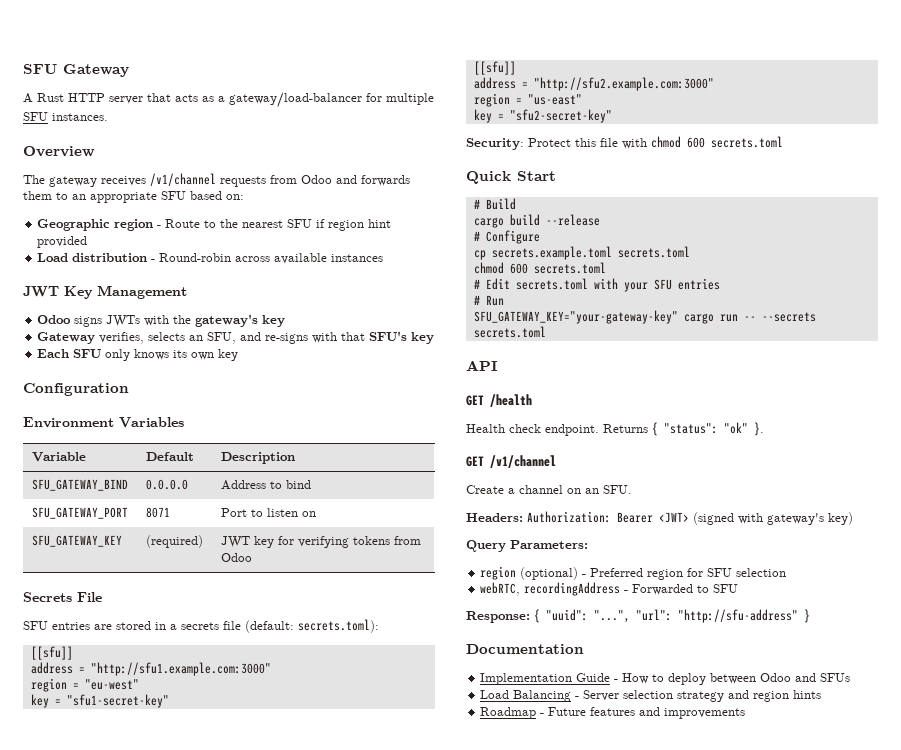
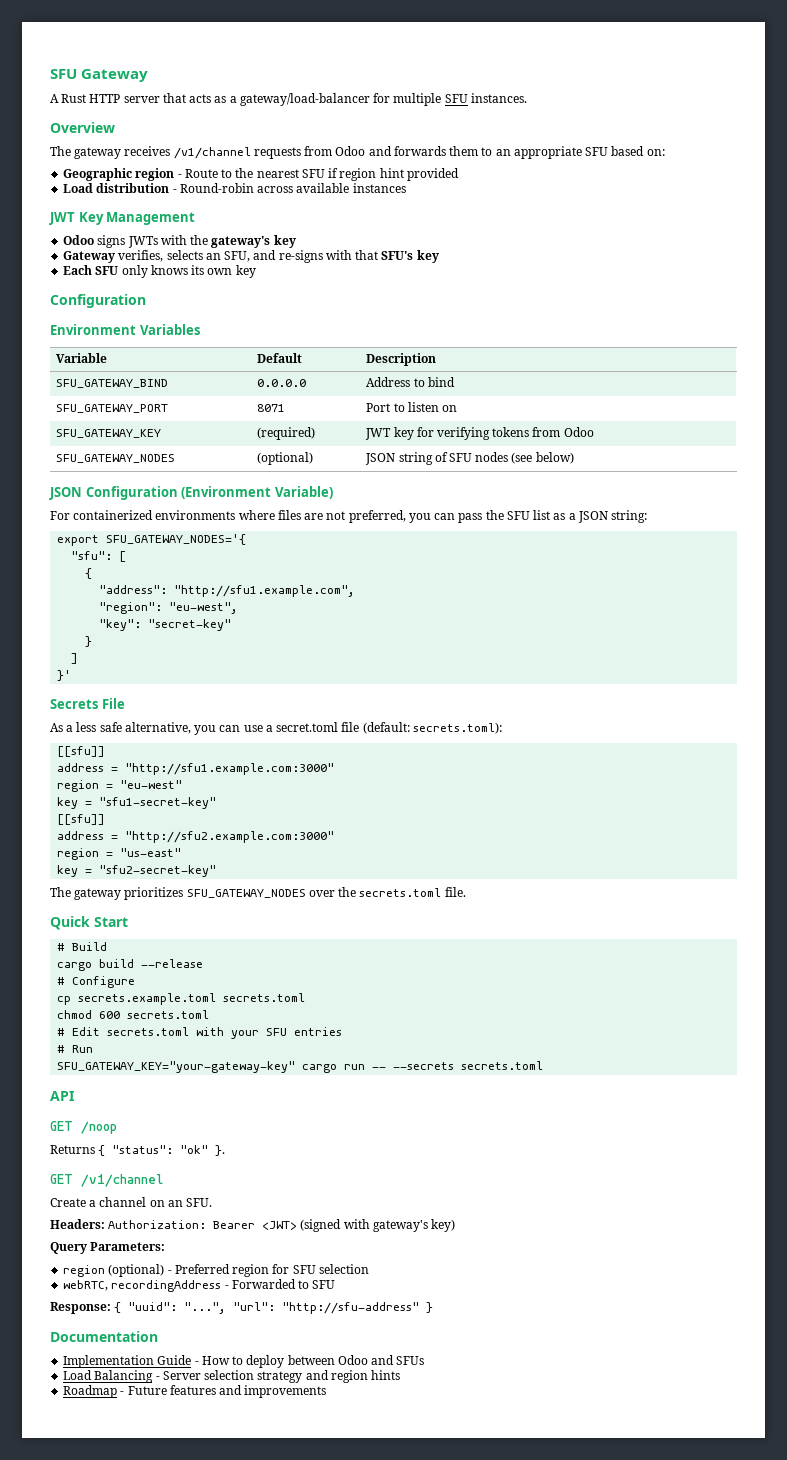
[23,592,102,602] [23,621,219,630] // Secrets File // SFU entries are stored in a secrets -> [56,454,176,463] [257,452,314,465] [365,452,574,465] [49,486,333,500] [50,510,648,523] [57,534,247,546] [71,551,127,562] [85,568,93,579] [99,585,356,597] [99,602,239,614] [99,619,232,631] [85,636,93,647] [71,653,79,664] [57,670,72,681] [50,698,125,709] [50,722,339,735] // SFU_GATEWAY_NODES | (optional) | JSON string of SFU nodes (see below) // JSON Configuration (Environment Variable) // For containerized environments where files are not preferred, you can pass the SFU list as a JSON string: // export SFU_GATEWAY_NODES='{ // "sfu": [ // { // "address": "http://sfu1.example.com", // "region": "eu-west", // "key": "secret-key" // } // ] // }' // Secrets File // As a less safe alternative, you can use a secret.toml
[466,136,783,150] Security: Protect this file with chmod 600 secrets.toml -> [50,887,466,900] The gateway prioritizes SFU_GATEWAY_NODES over the secrets.toml file.
[490,394,532,407] [466,424,599,436] /health // Health check endpoint. -> [81,1121,117,1134] /noop //

